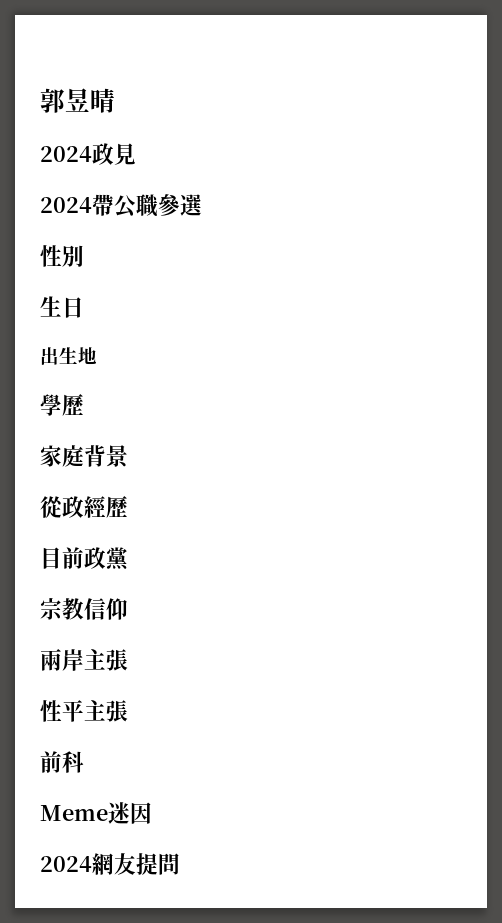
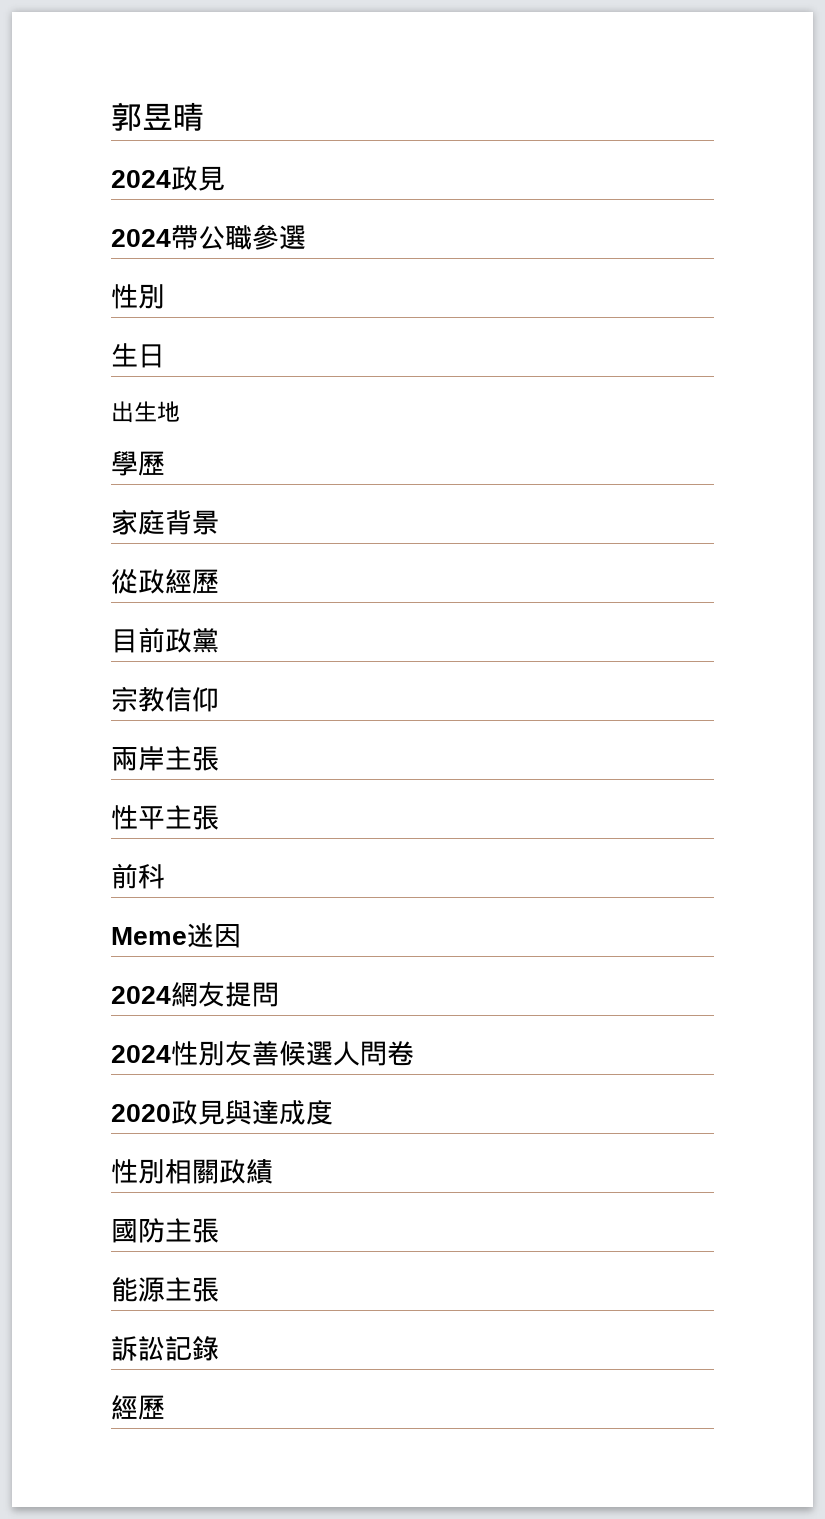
(180, 864) none -> [111,1040,414,1066] [111,1100,333,1125] [111,1159,273,1184] [111,1218,219,1243] [111,1277,219,1302] [111,1335,219,1361] [111,1395,165,1420] // 2024性別友善候選人問卷 // 2020政見與達成度 // 性別相關政績 // 國防主張 // 能源主張 // 訴訟記錄 // 經歷

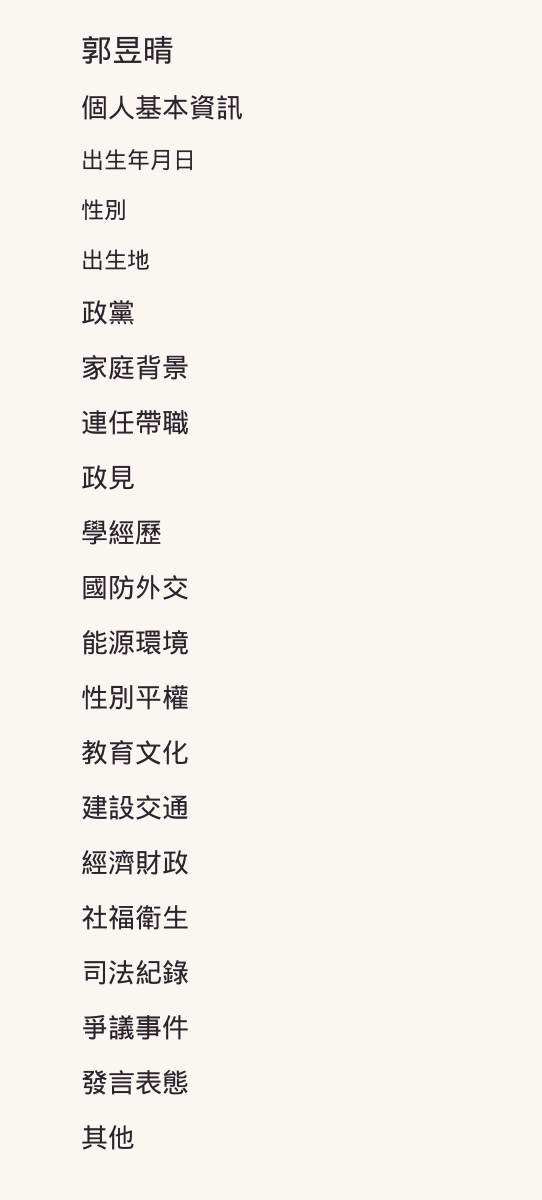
[111,166,225,191] [111,224,306,250] [111,284,165,309] [111,343,165,368] 2024政見 // 2024帶公職參選 // 性別 // 生日 -> [81,94,243,120] [81,149,196,171] [81,199,127,221] 個人基本資訊 // 出生年月日 // 性別
[111,450,165,476] 學歷 -> [81,300,135,325] 政黨
[111,569,219,594] [111,627,219,653] [111,686,219,712] [111,746,219,771] [111,805,219,830] [111,863,165,889] [111,923,241,948] [111,982,279,1007] [111,1040,414,1066] [111,1100,333,1125] [111,1159,273,1184] [111,1218,219,1243] [111,1277,219,1302] [111,1335,219,1361] [111,1395,165,1420] 從政經歷 // 目前政黨 // 宗教信仰 // 兩岸主張 // 性平主張 // 前科 // Meme迷因 // 2024網友提問 // 2024性別友善候選人問卷 // 2020政見與達成度 // 性別相關政績 // 國防主張 // 能源主張 // 訴訟記錄 // 經歷 -> [81,410,189,435] [81,465,135,490] [81,519,162,545] [81,575,189,600] [81,629,189,655] [81,685,189,710] [81,739,189,765] [81,795,189,820] [81,849,189,875] [81,904,189,930] [81,959,189,985] [81,1014,189,1040] [81,1069,189,1095] [81,1125,135,1150] 連任帶職 // 政見 // 學經歷 // 國防外交 // 能源環境 // 性別平權 // 教育文化 // 建設交通 // 經濟財政 // 社福衛生 // 司法紀錄 // 爭議事件 // 發言表態 // 其他

